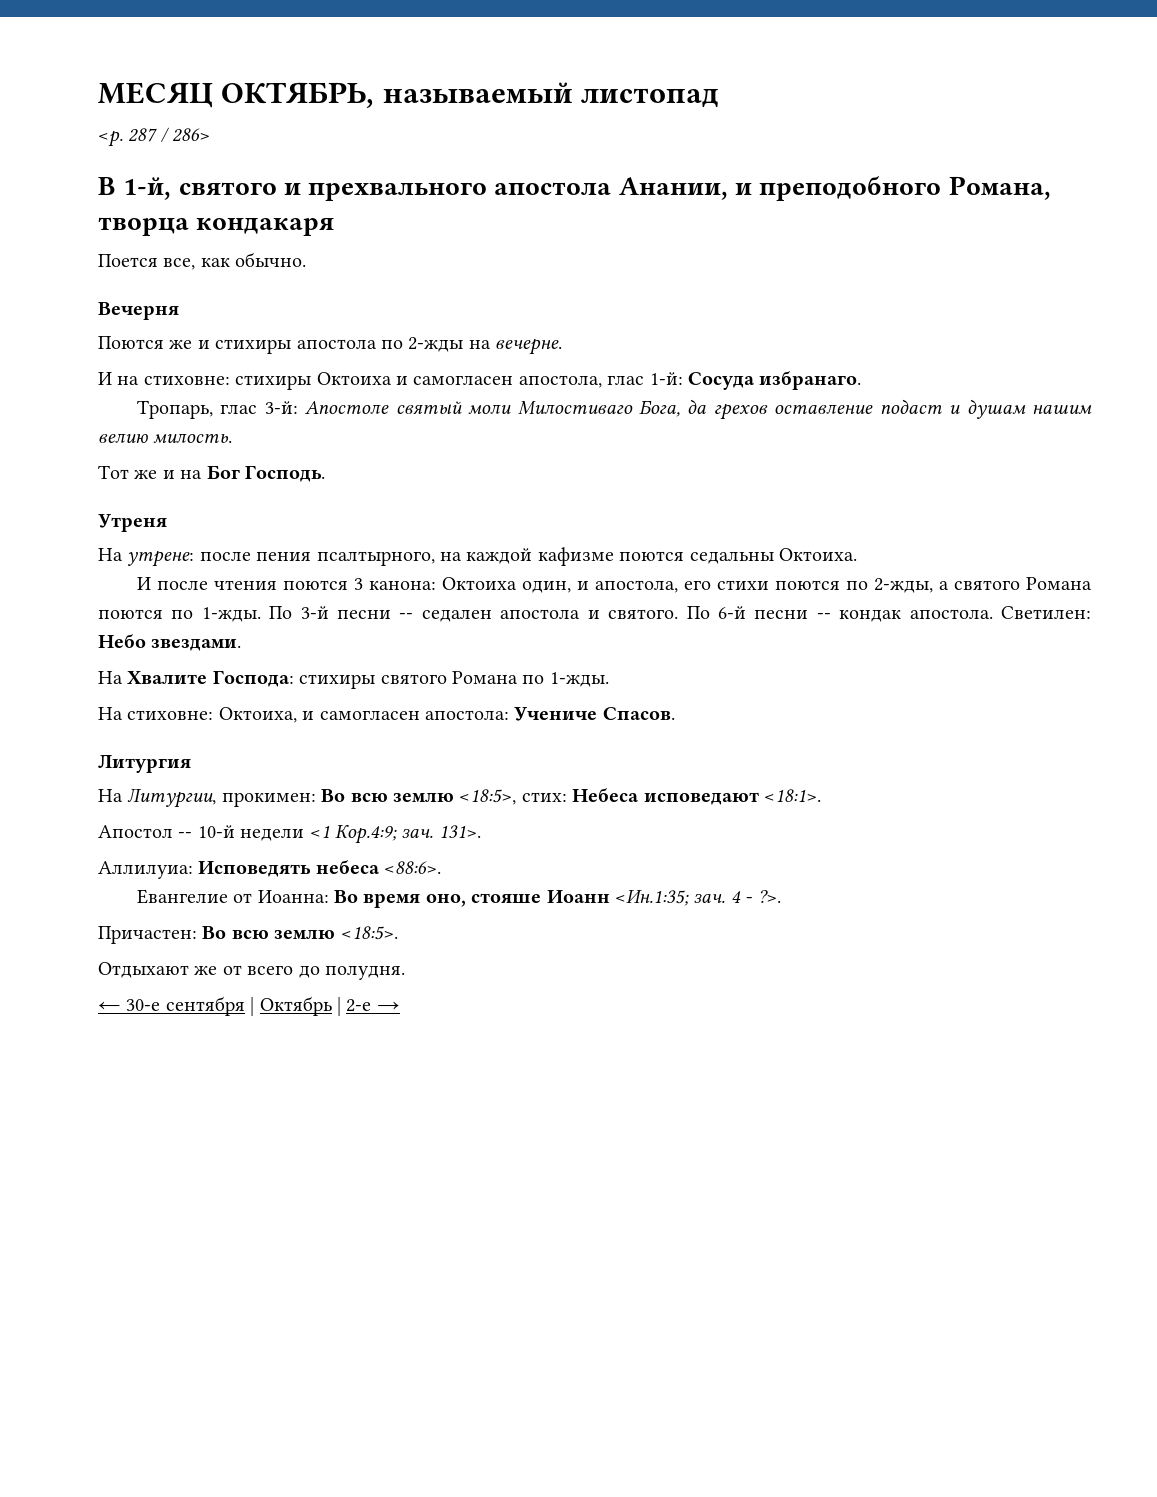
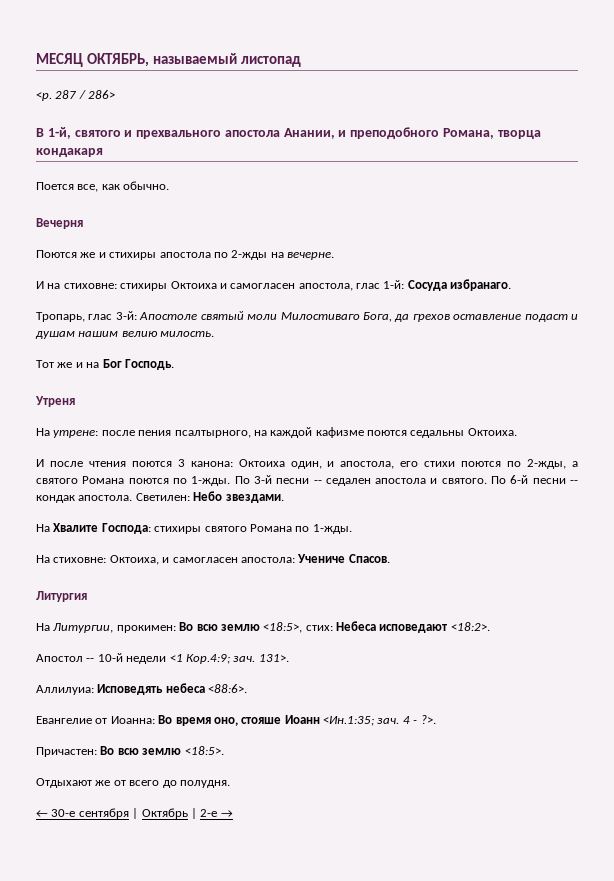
[763,789,821,802] <18:1>. -> [450,622,490,631] <18:2>.

